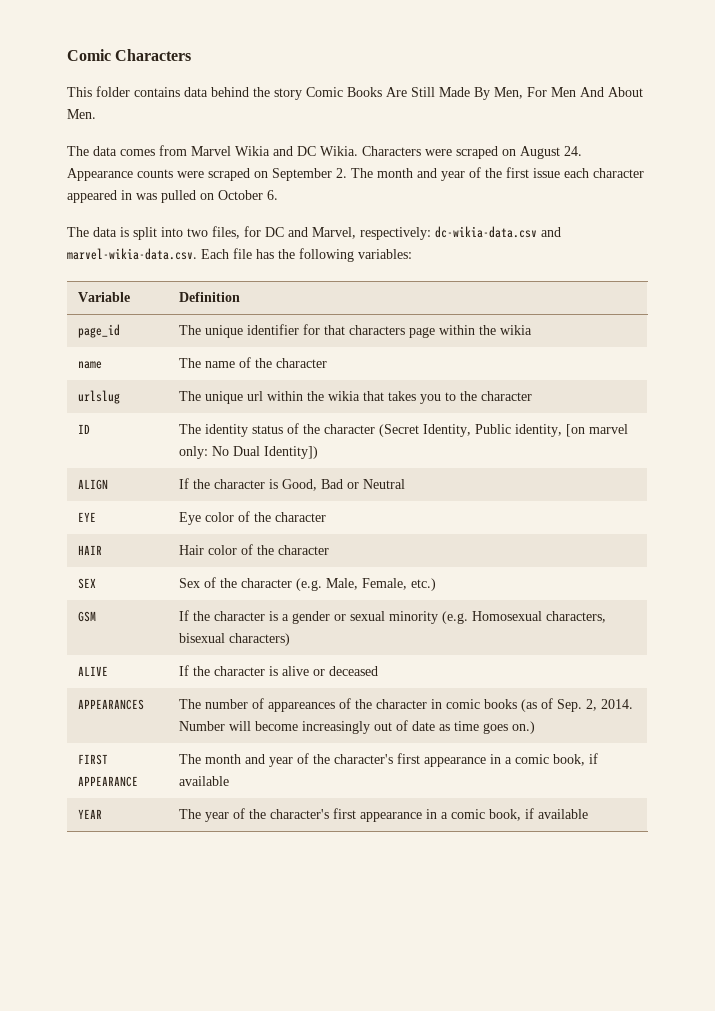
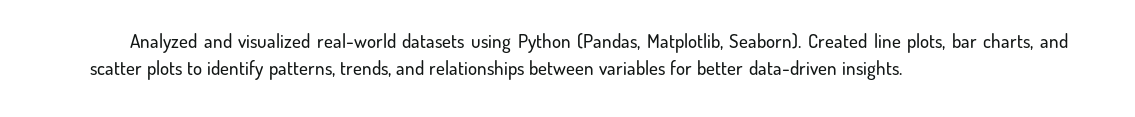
[67,49,192,61] [67,86,643,100] [67,109,96,119] [67,145,582,159] [67,167,644,181] [67,190,278,203] [67,226,561,240] [67,248,412,262] [77,292,130,302] [178,292,240,302] [77,324,120,338] [178,324,532,338] [77,361,102,369] [178,357,327,368] [77,390,120,404] [178,391,532,404] [77,424,90,434] [178,423,628,437] [178,446,318,459] [77,479,108,490] [178,478,405,491] [77,512,96,522] [178,511,326,525] [77,545,102,555] [178,544,329,555] [77,578,96,589] [178,577,436,591] [77,611,96,622] [178,610,606,624] [178,633,290,646] [77,666,108,676] [178,665,378,676] [77,699,144,710] [178,698,633,712] [178,720,535,734] [77,754,108,765] [77,776,138,787] [178,753,598,767] [178,776,229,786] [77,809,102,819] [178,808,588,822] Comic Characters // This folder contains data behind the story Comic Books Are Still Made By Men, For Men And About Men. // The data comes from Marvel Wikia and DC Wikia. Characters were scraped on August 24. Appearance counts were scraped on September 2. The month and year of the first issue each character appeared in was pulled on October 6. // The data is split into two files, for DC and Marvel, respectively: dc-wikia-data.csv and marvel-wikia-data.csv. Each file has the following variables: // Variable | Definition // page_id | The unique identifier for that characters page within the wikia // name | The name of the character // urlslug | The unique url within the wikia that takes you to the character // ID | The identity status of the character (Secret Identity, Public identity, [on marvel only: No Dual Identity]) // ALIGN | If the character is Good, Bad or Neutral // EYE | Eye color of the character // HAIR | Hair color of the character // SEX | Sex of the character (e.g. Male, Female, etc.) // GSM | If the character is a gender or sexual minority (e.g. Homosexual characters, bisexual characters) // ALIVE | If the character is alive or deceased // APPEARANCES | The number of appareances of the character in comic books (as of Sep. 2, 2014. Number will become increasingly out of date as time goes on.) // FIRST APPEARANCE | The month and year of the character's first appearance in a comic book, if available // YEAR | The year of the character's first appearance in a comic book, if available -> [130,33,1068,53] [90,60,902,80] Analyzed and visualized real-world datasets using Python (Pandas, Matplotlib, Seaborn). Created line plots, bar charts, and scatter plots to identify patterns, trends, and relationships between variables for better data-driven insights.

